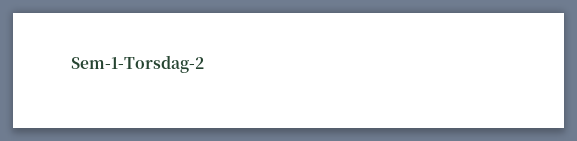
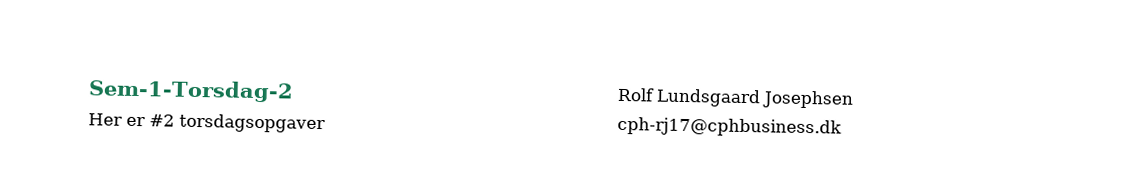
(204, 64) none -> [88,113,326,134] [617,87,854,109] [617,116,842,138] // Her er #2 torsdagsopgaver // Rolf Lundsgaard Josephsen // cph-rj17@cphbusiness.dk

